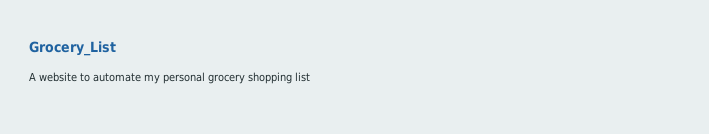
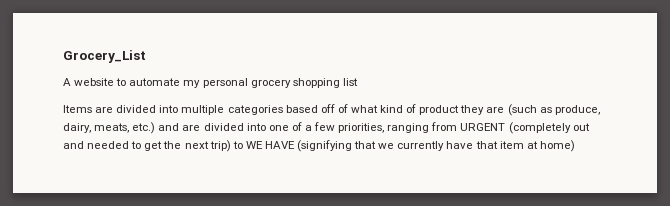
(310, 77) none -> [63,104,600,116] [63,122,590,134] [63,140,575,152] // Items are divided into multiple categories based off of what kind of product they are (such as produce, dairy, meats, etc.) and are divided into one of a few priorities, ranging from URGENT (completely out and needed to get the next trip) to WE HAVE (signifying that we currently have that item at home)

